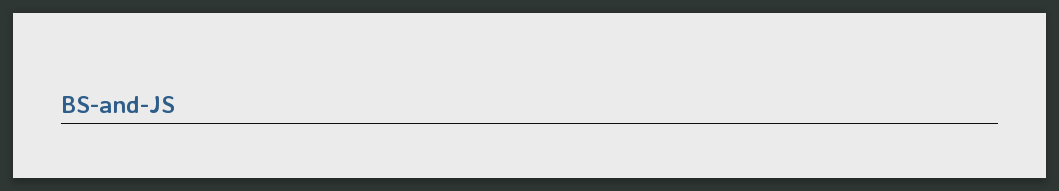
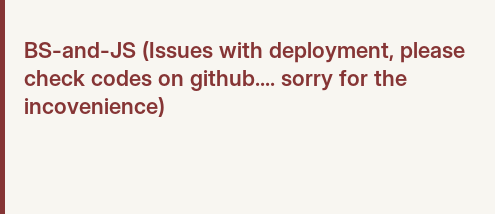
(175, 104) none -> [141,41,465,63] [24,70,407,91] [24,97,165,117] (Issues with deployment, please check codes on github.... sorry for the incovenience)

